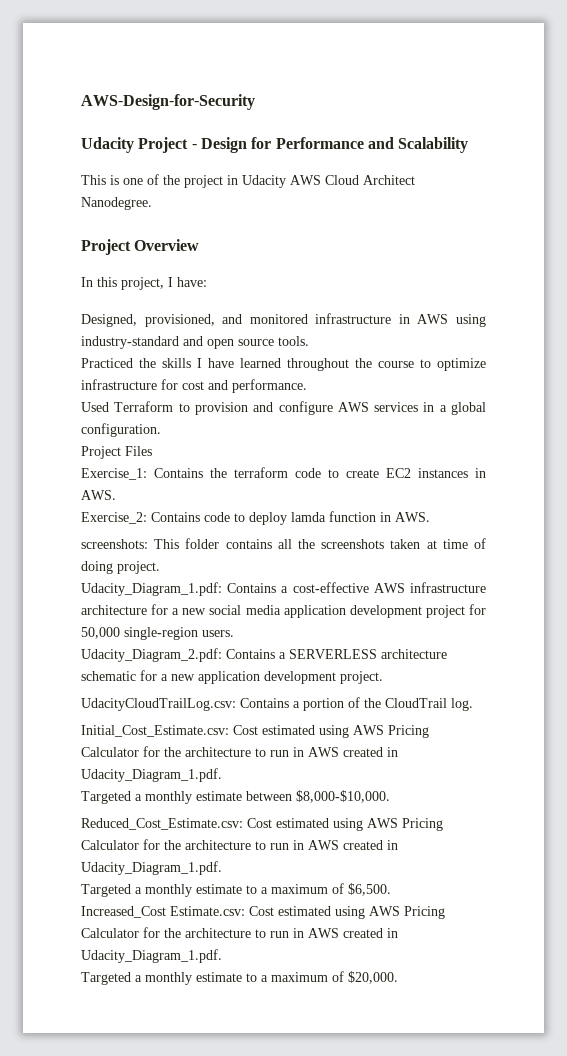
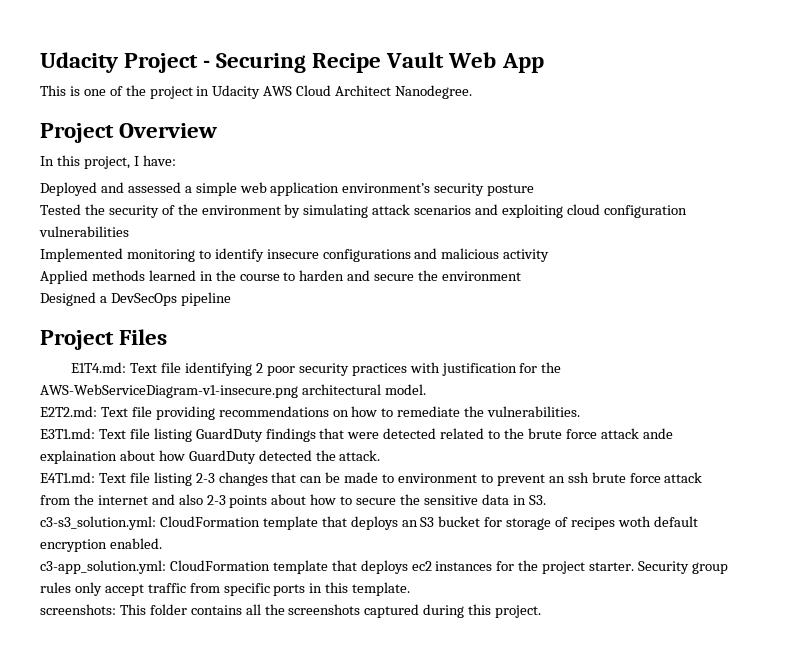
[81,94,255,110] AWS-Design-for-Security // -> (40, 62) none
[200,137,469,153] Design for Performance and Scalability -> [216,52,544,73] Securing Recipe Vault Web App
[81,313,486,327] [81,336,309,349] [81,358,486,371] [81,379,307,393] [81,401,487,415] [81,423,161,437] [81,446,152,459] [81,467,486,480] [81,490,116,500] [81,511,430,525] Designed, provisioned, and monitored infrastructure in AWS using industry-standard and open source tools. // Practiced the skills I have learned throughout the course to optimize infrastructure for cost and performance. // Used Terraform to provision and configure AWS services in a global configuration. // Project Files // Exercise_1: Contains the terraform code to create EC2 instances in AWS. // Exercise_2: Contains code to deploy lamda function in AWS. -> [40,182,535,196] [40,204,687,218] [39,226,129,237] [40,248,550,262] [40,270,522,284] [40,292,231,306] [40,329,168,350] [71,362,562,376] [40,384,426,398] [40,406,581,420] [40,428,673,442] [40,450,381,464] [40,472,703,486] [40,494,546,508] [40,516,698,530] [40,538,162,552] [40,560,728,574] [40,582,411,596] Deployed and assessed a simple web application environment’s security posture // Tested the security of the environment by simulating attack scenarios and exploiting cloud configuration vulnerabilities // Implemented monitoring to identify insecure configurations and malicious activity // Applied methods learned in the course to harden and secure the environment // Designed a DevSecOps pipeline // Project Files // E1T4.md: Text file identifying 2 poor security practices with justification for the AWS-WebServiceDiagram-v1-insecure.png architectural model. // E2T2.md: Text file providing recommendations on how to remediate the vulnerabilities. // E3T1.md: Text file listing GuardDuty findings that were detected related to the brute force attack ande explaination about how GuardDuty detected the attack. // E4T1.md: Text file listing 2-3 changes that can be made to environment to prevent an ssh brute force attack from the internet and also 2-3 points about how to secure the sensitive data in S3. // c3-s3_solution.yml: CloudFormation template that deploys an S3 bucket for storage of recipes woth default encryption enabled. // c3-app_solution.yml: CloudFormation template that deploys ec2 instances for the project starter. Security group rules only accept traffic from specific ports in this template.
[390,538,486,549] [81,561,160,574] [81,582,486,596] [81,604,486,618] [81,627,234,640] [81,648,447,662] [81,670,383,684] [81,697,473,711] [81,725,429,738] [81,746,398,757] [81,768,222,782] [81,790,390,804] [81,818,443,831] [81,839,398,850] [81,861,222,875] [81,883,391,897] [81,906,445,919] [81,927,398,938] [81,949,222,963] [81,971,398,985] taken at time of doing project. // Udacity_Diagram_1.pdf: Contains a cost-effective AWS infrastructure architecture for a new social media application development project for 50,000 single-region users. // Udacity_Diagram_2.pdf: Contains a SERVERLESS architecture schematic for a new application development project. // UdacityCloudTrailLog.csv: Contains a portion of the CloudTrail log. // Initial_Cost_Estimate.csv: Cost estimated using AWS Pricing Calculator for the architecture to run in AWS created in Udacity_Diagram_1.pdf. // Targeted a monthly estimate between $8,000-$10,000. // Reduced_Cost_Estimate.csv: Cost estimated using AWS Pricing Calculator for the architecture to run in AWS created in Udacity_Diagram_1.pdf. // Targeted a monthly estimate to a maximum of $6,500. // Increased_Cost Estimate.csv: Cost estimated using AWS Pricing Calculator for the architecture to run in AWS created in Udacity_Diagram_1.pdf. // Targeted a monthly estimate to a maximum of $20,000. -> [364,604,542,618] captured during this project.

